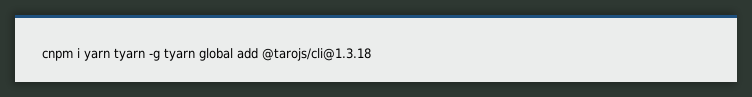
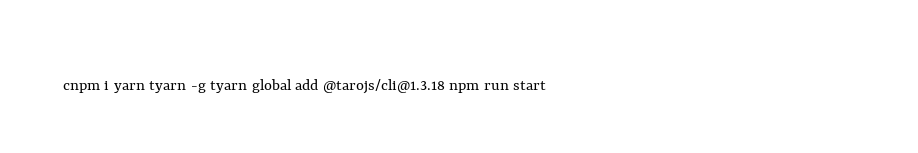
(371, 54) none -> [449,81,547,93] npm run start

